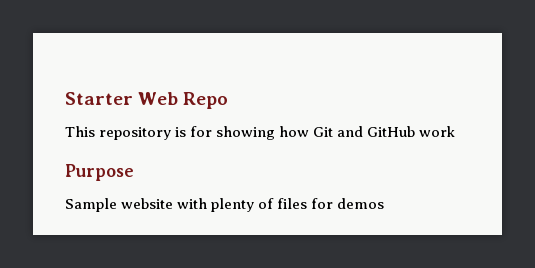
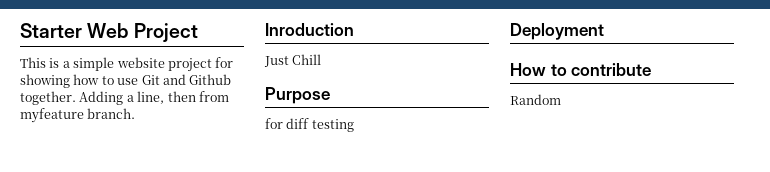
[183,92,229,109] Repo -> [133,23,198,42] Project
[99,126,456,140] [65,164,134,181] [65,198,385,212] repository is for showing how Git and GitHub work // Purpose // Sample website with plenty of files for demos -> [49,57,234,72] [20,74,232,88] [20,91,229,105] [20,108,136,123] [265,23,354,36] [264,54,322,67] [265,87,330,104] [265,118,354,132] [510,23,604,40] [510,63,652,76] [510,94,561,105] is a simple website project for showing how to use Git and Github together. Adding a line, then from myfeature branch. // Inroduction // Just Chill // Purpose // for diff testing // Deployment // How to contribute // Random

